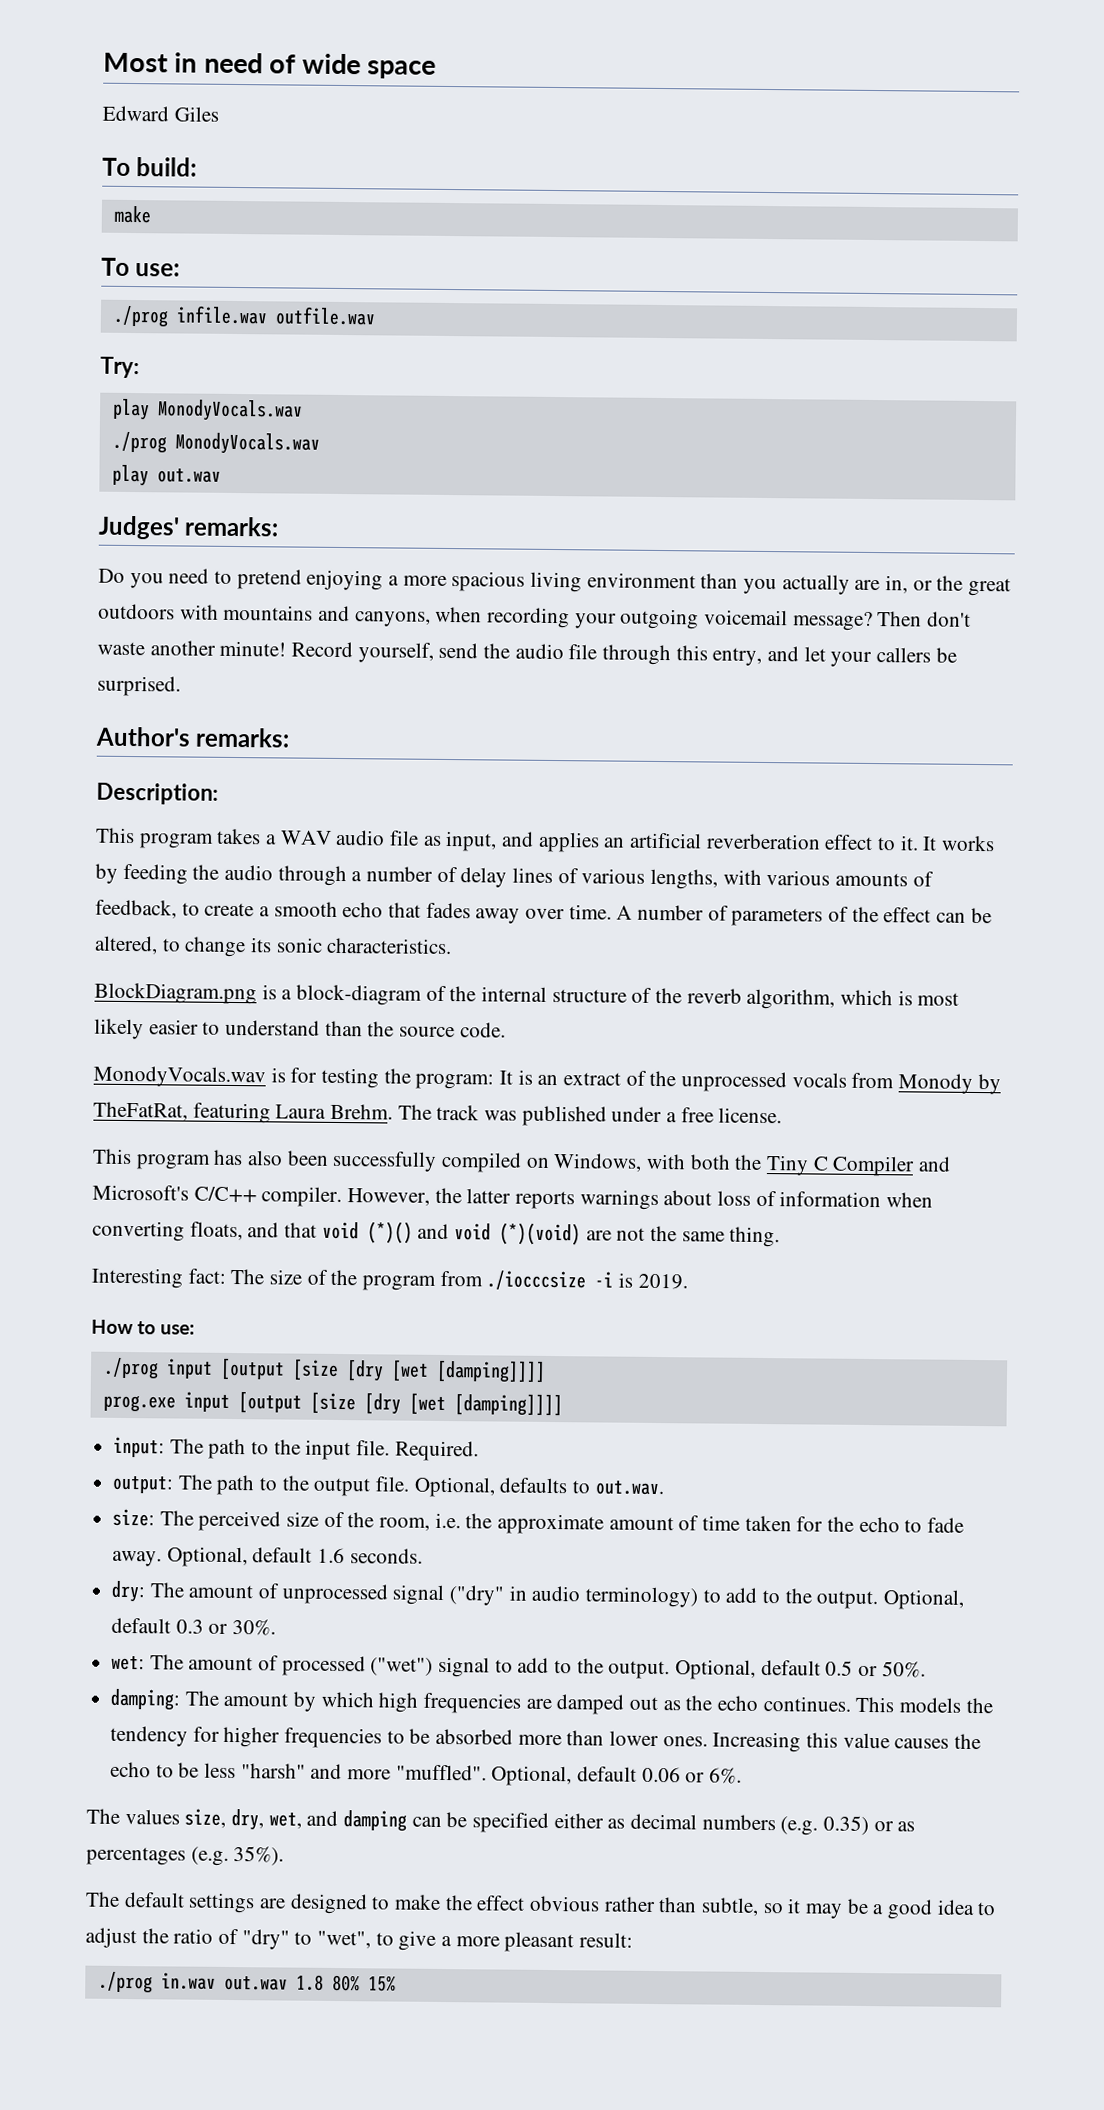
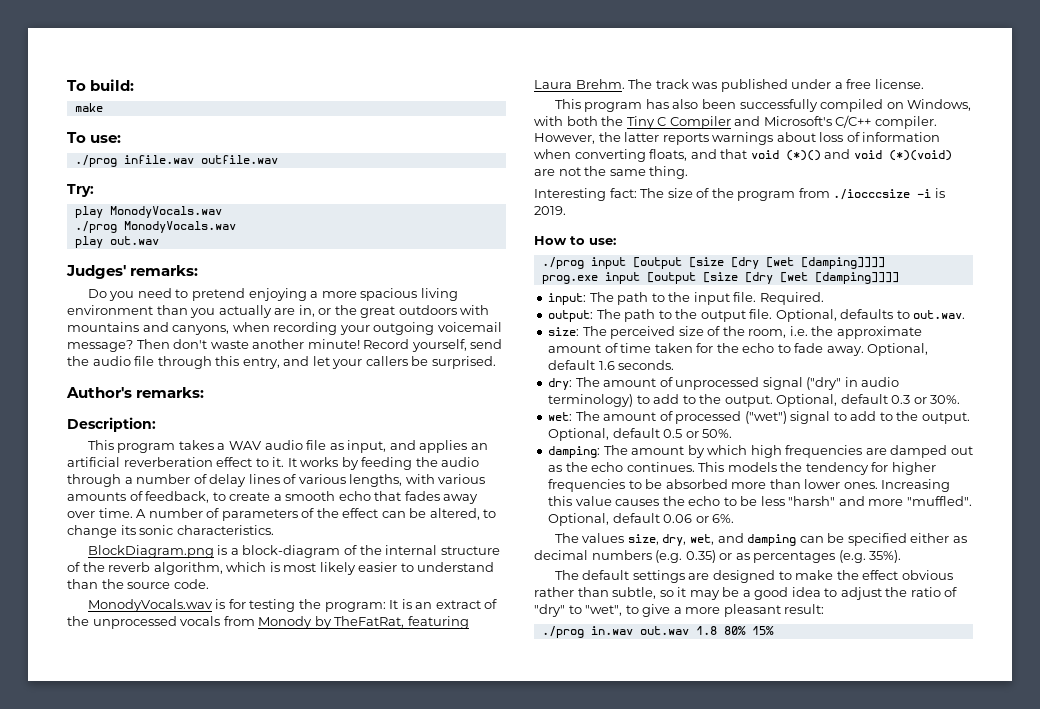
[103,52,437,79] [102,105,219,122] Most in need of wide space // Edward Giles // -> (67, 85) none

